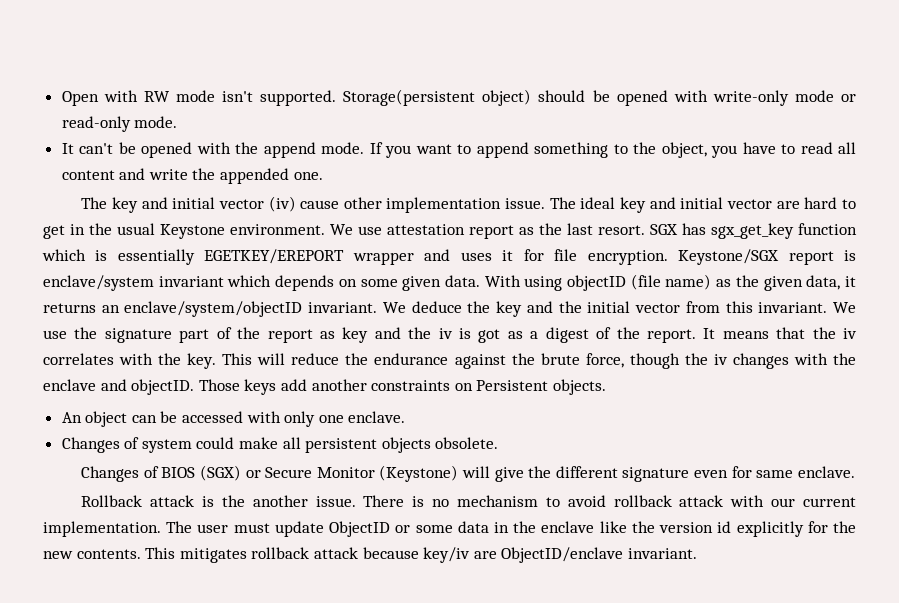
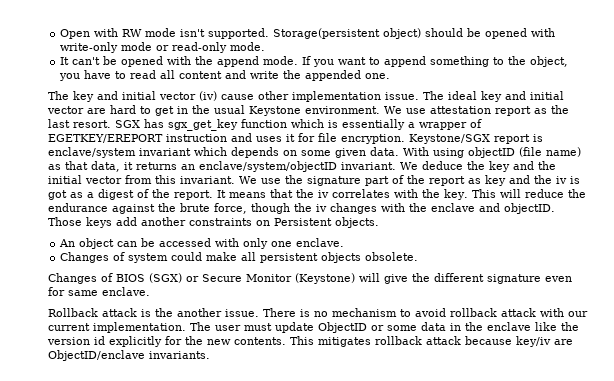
[204,249,414,265] EGETKEY/EREPORT wrapper -> [408,119,482,130] [48,134,227,143] a wrapper of EGETKEY/EREPORT instruction
[735,275,803,291] the given -> [65,161,88,170] that
[627,548,697,559] invariant. -> [149,351,210,359] invariants.

